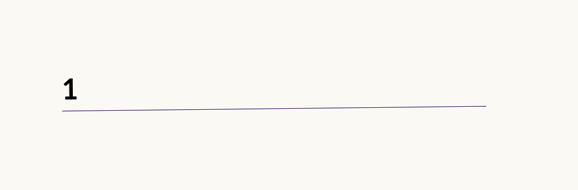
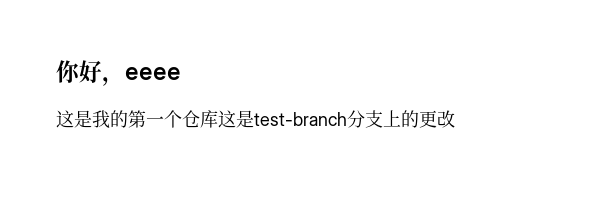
[61,78,79,100] 1 -> [56,60,181,86] [56,110,455,128] 你好，eeee // 这是我的第一个仓库这是test-branch分支上的更改

